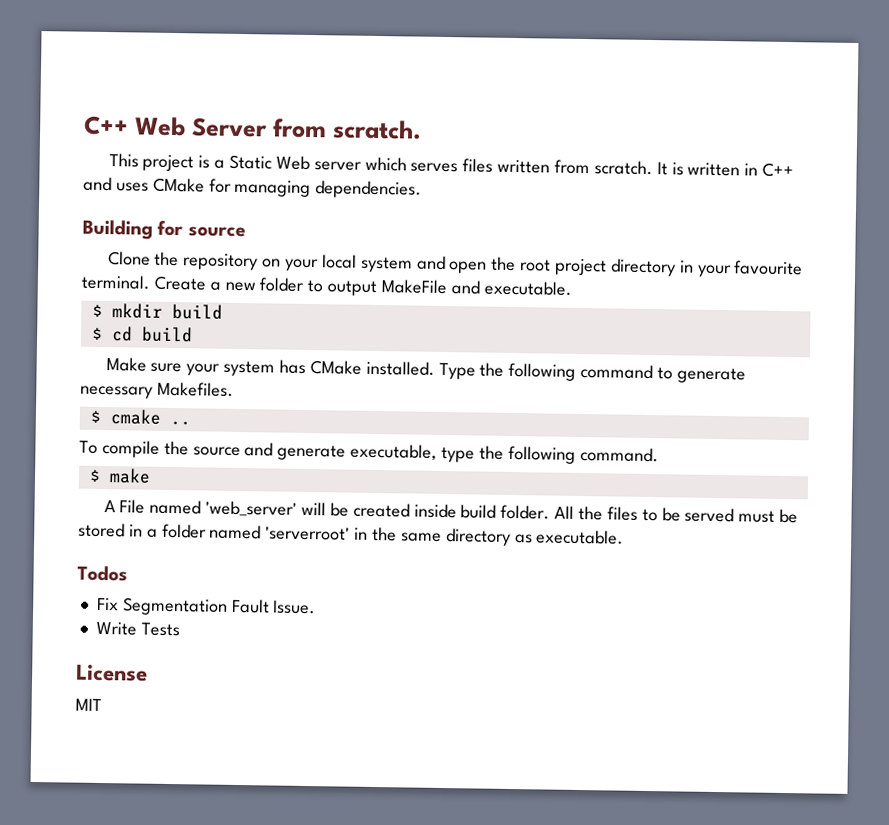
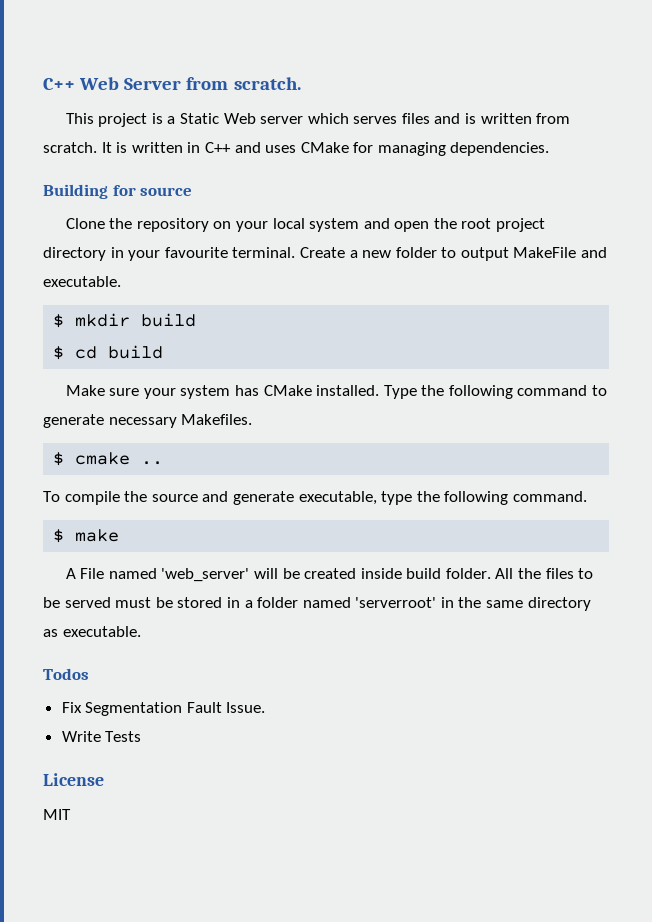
(494, 165) none -> [434,113,477,124] and is

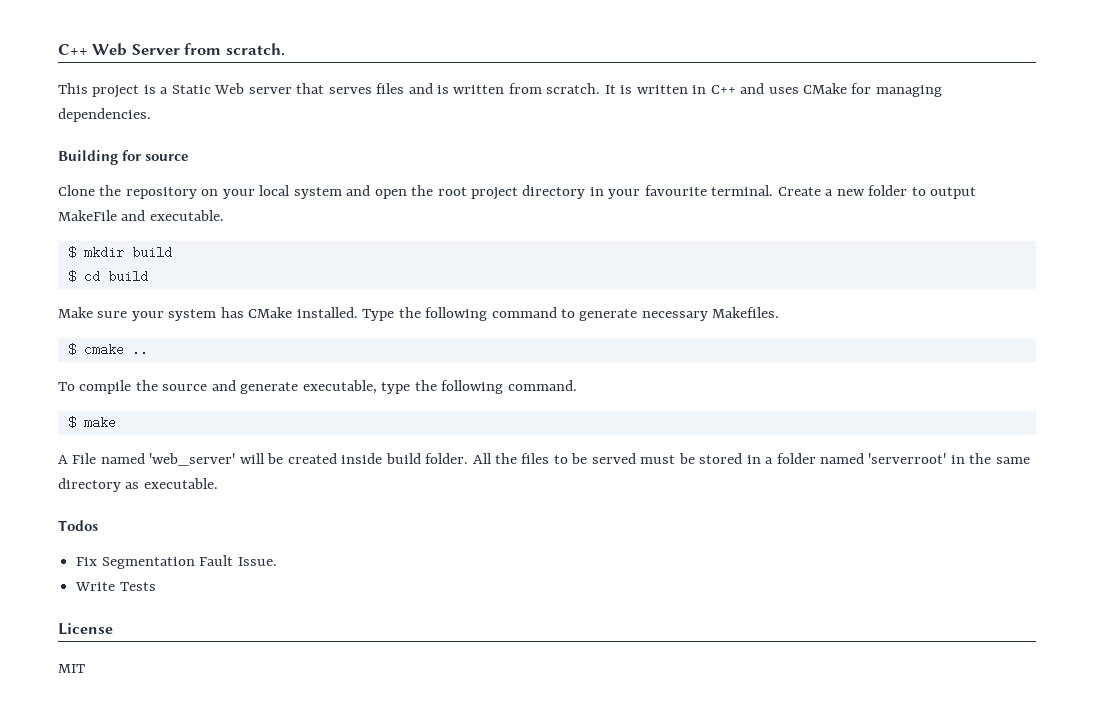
[307,113,349,124] which -> [296,83,325,94] that

